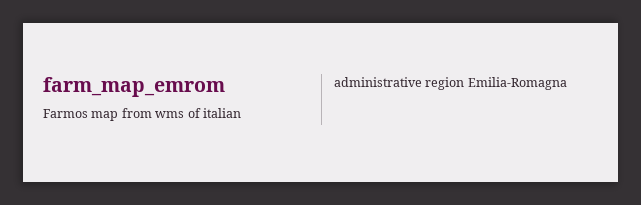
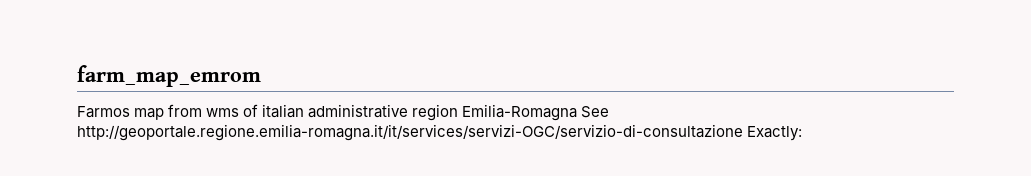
(567, 83) none -> [581,106,610,118] [77,124,803,141] See http://geoportale.regione.emilia-romagna.it/it/services/servizi-OGC/servizio-di-consultazione Exactly:

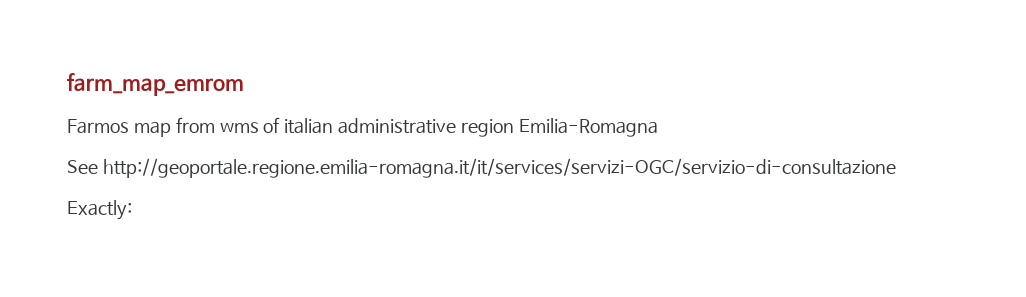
(578, 112) none -> (658, 127) //
(743, 132) none -> (896, 168) //

